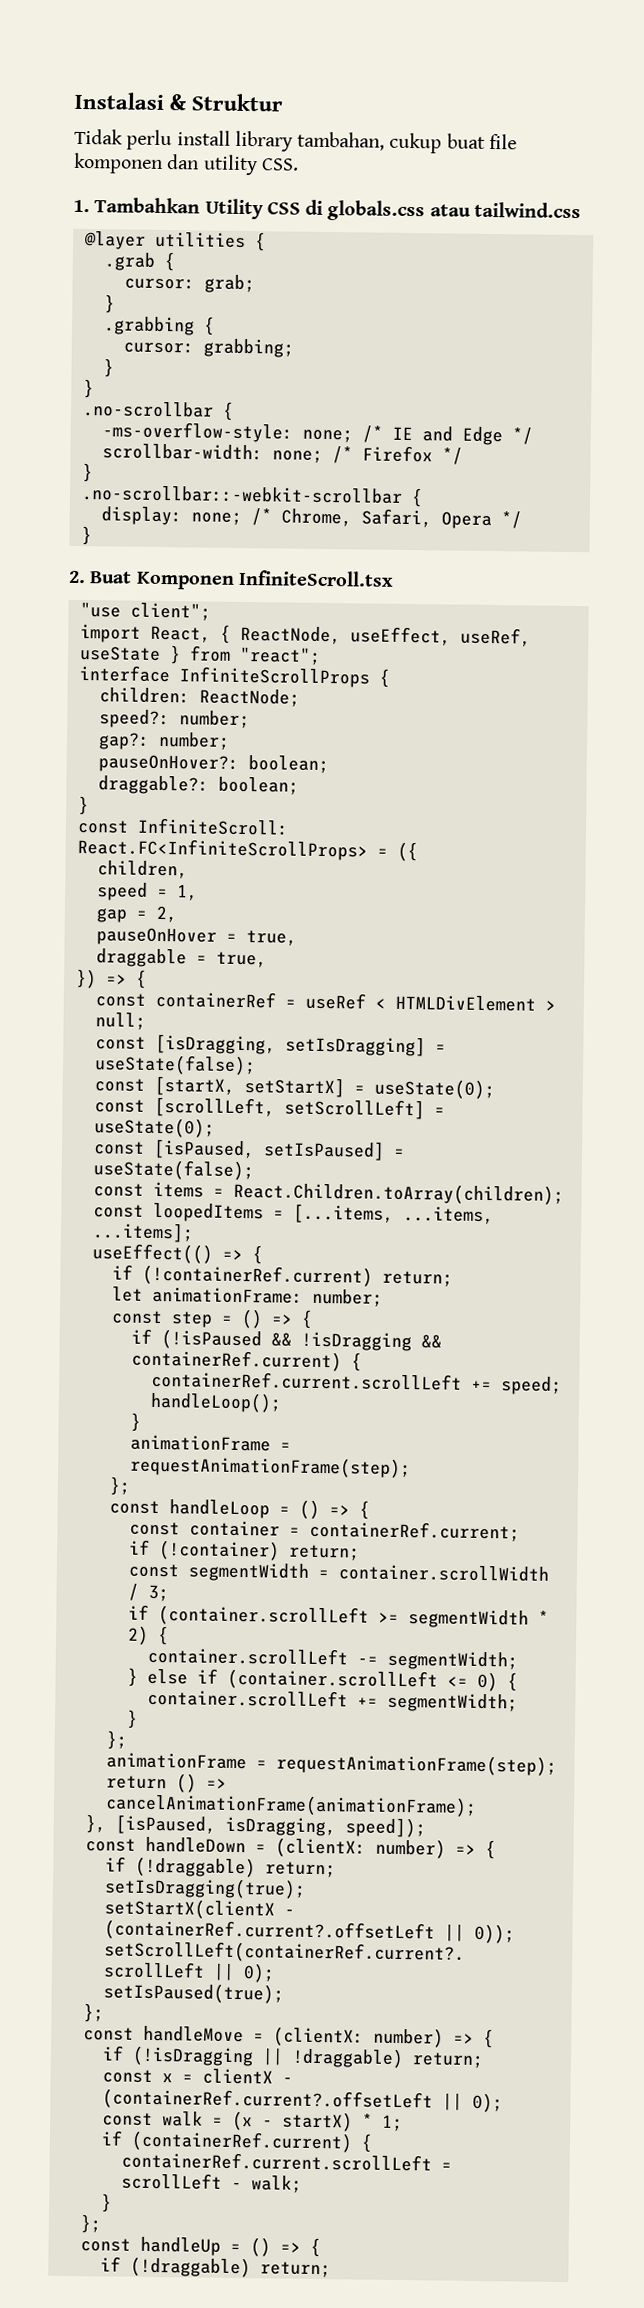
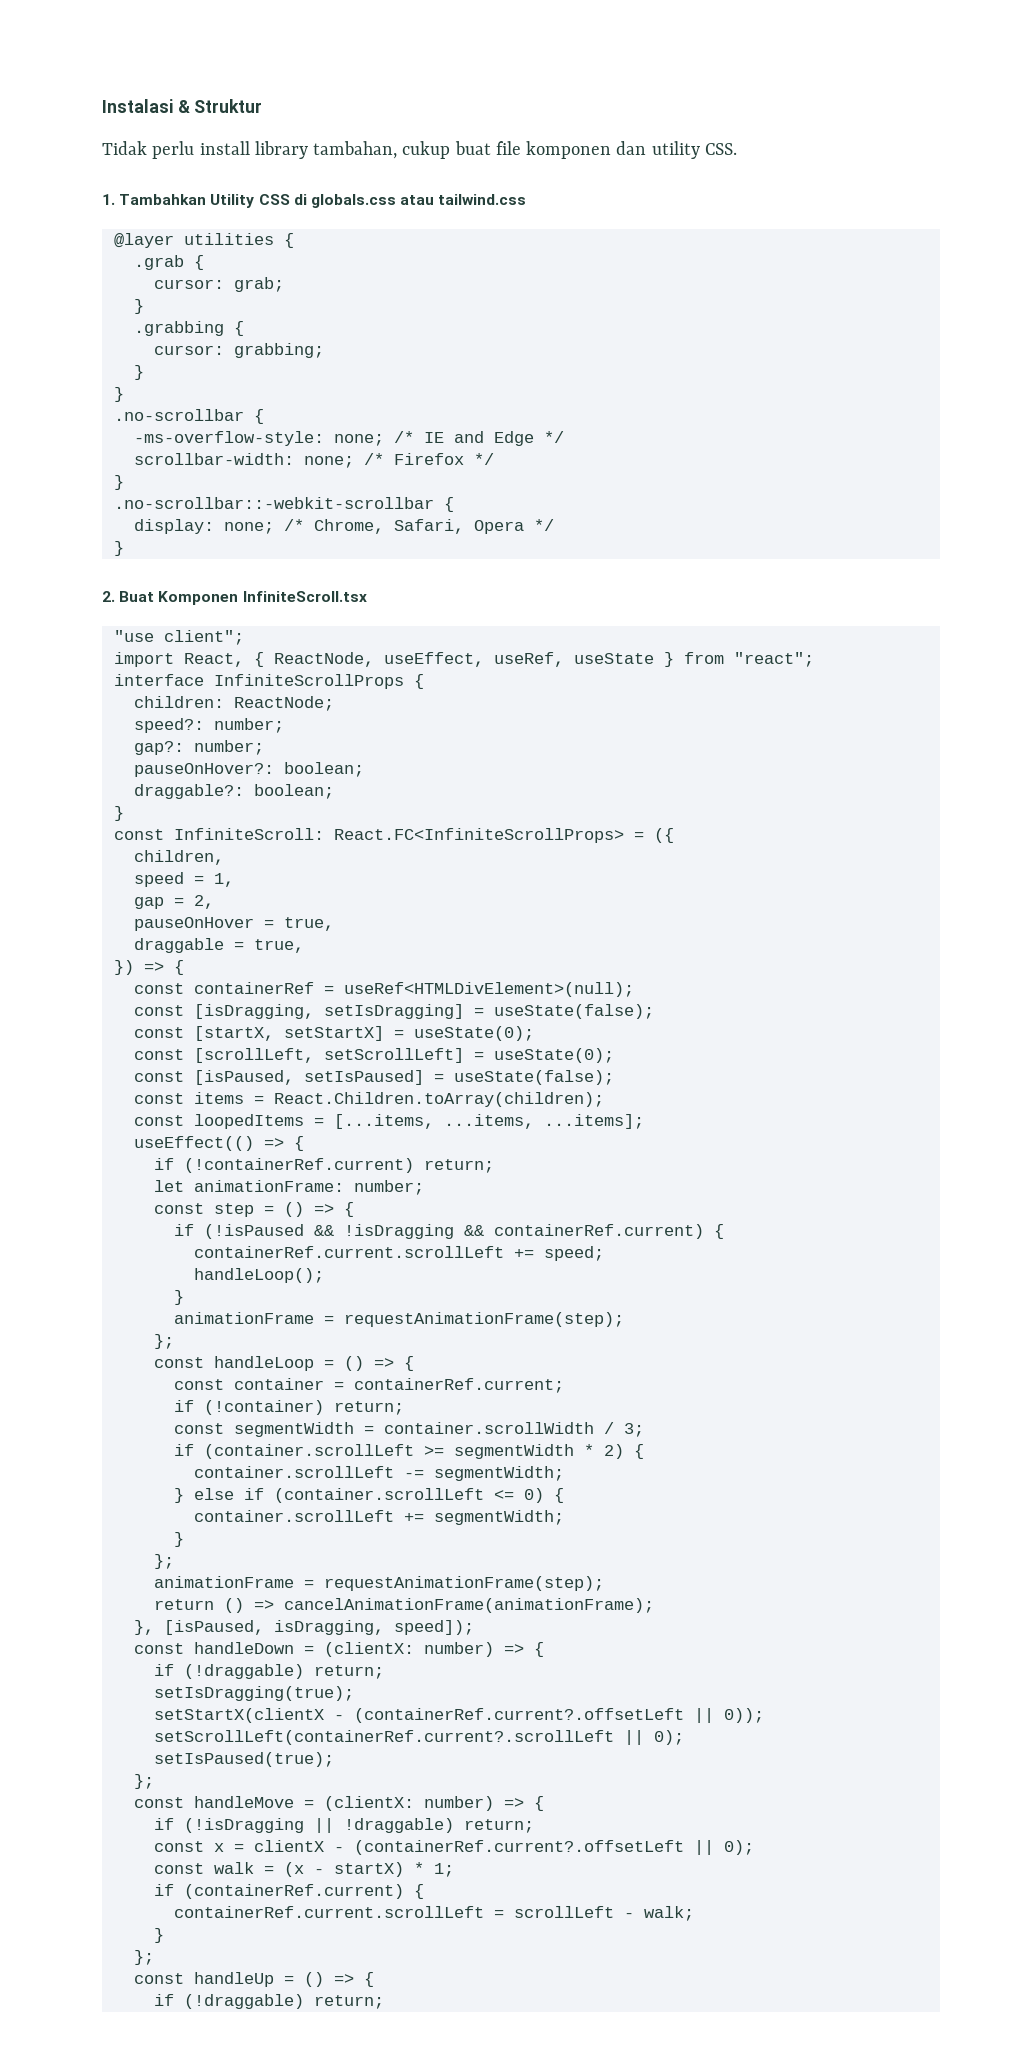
[304,992,556,1012] [94,1012,146,1030] useRef < HTMLDivElement > null; -> [343,982,634,997] useRef<HTMLDivElement>(null);

